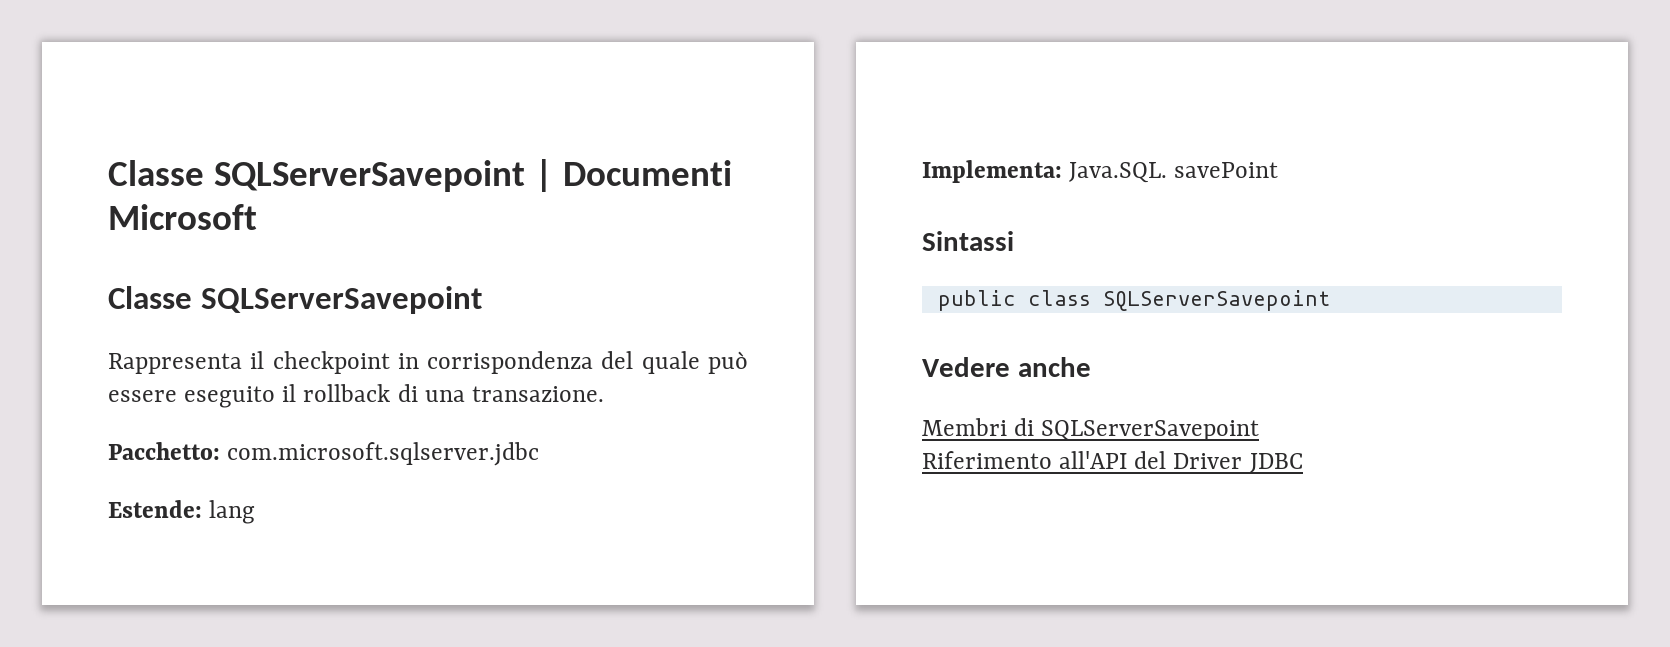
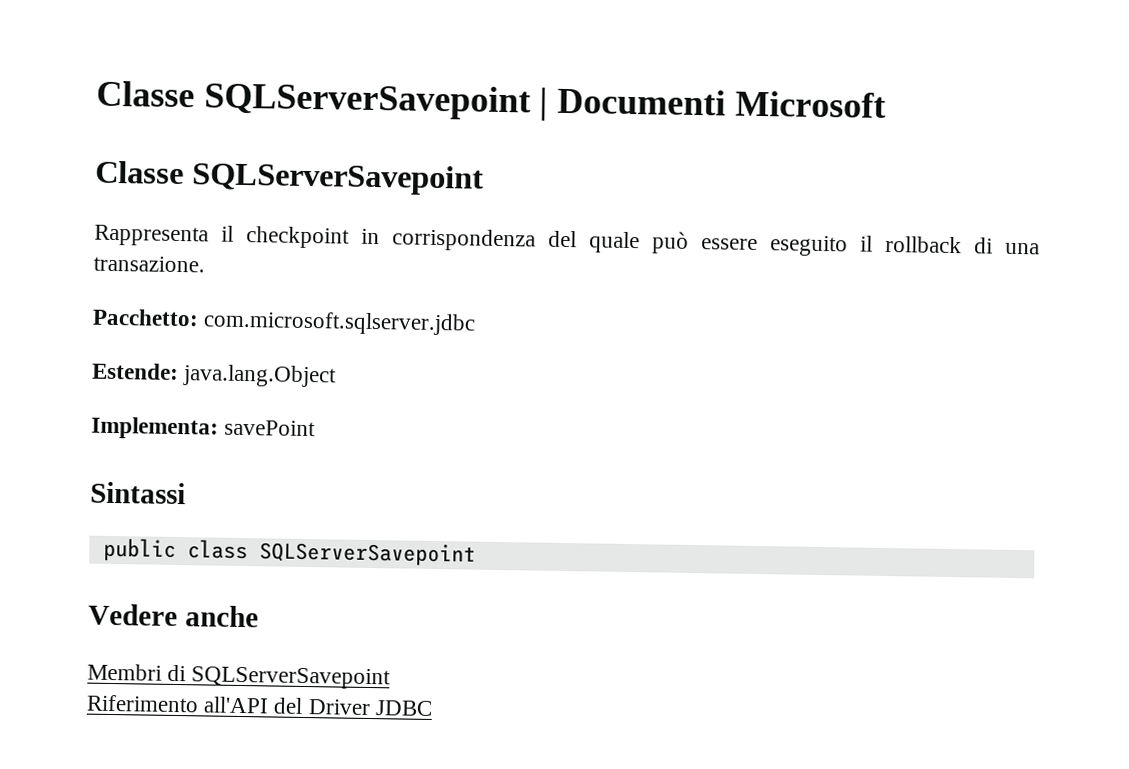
[209,500,256,524] lang -> [182,364,338,388] java.lang.Object
[1069,162,1168,183] Java.SQL. -> (219, 428) none

